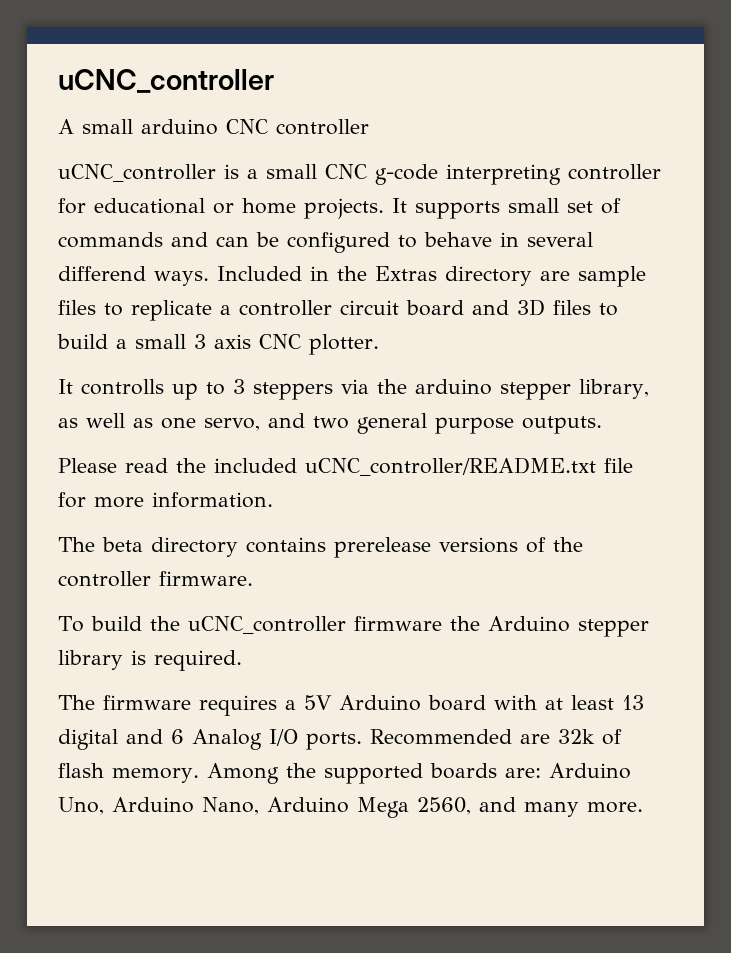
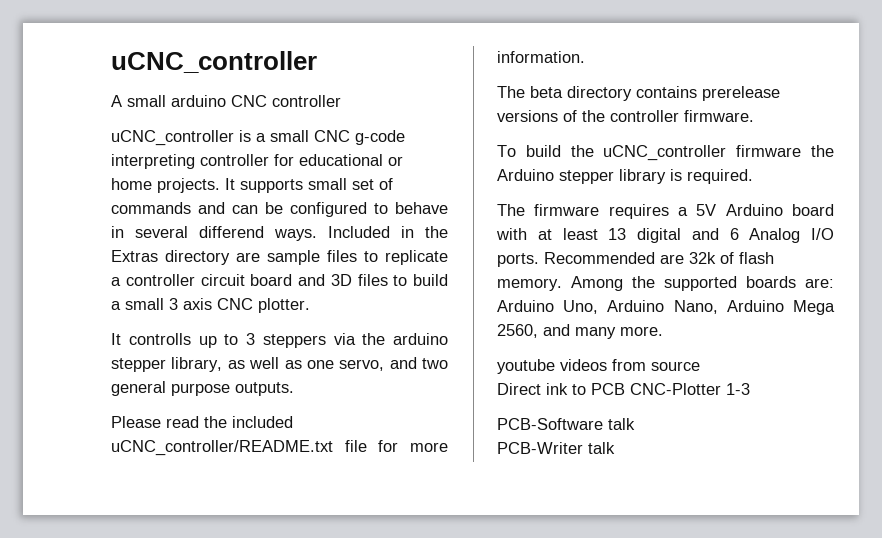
(643, 807) none -> [497,359,700,374] [497,383,750,395] [497,418,635,430] [497,442,615,454] // youtube videos from source // Direct ink to PCB CNC-Plotter 1-3 // PCB-Software talk // PCB-Writer talk

